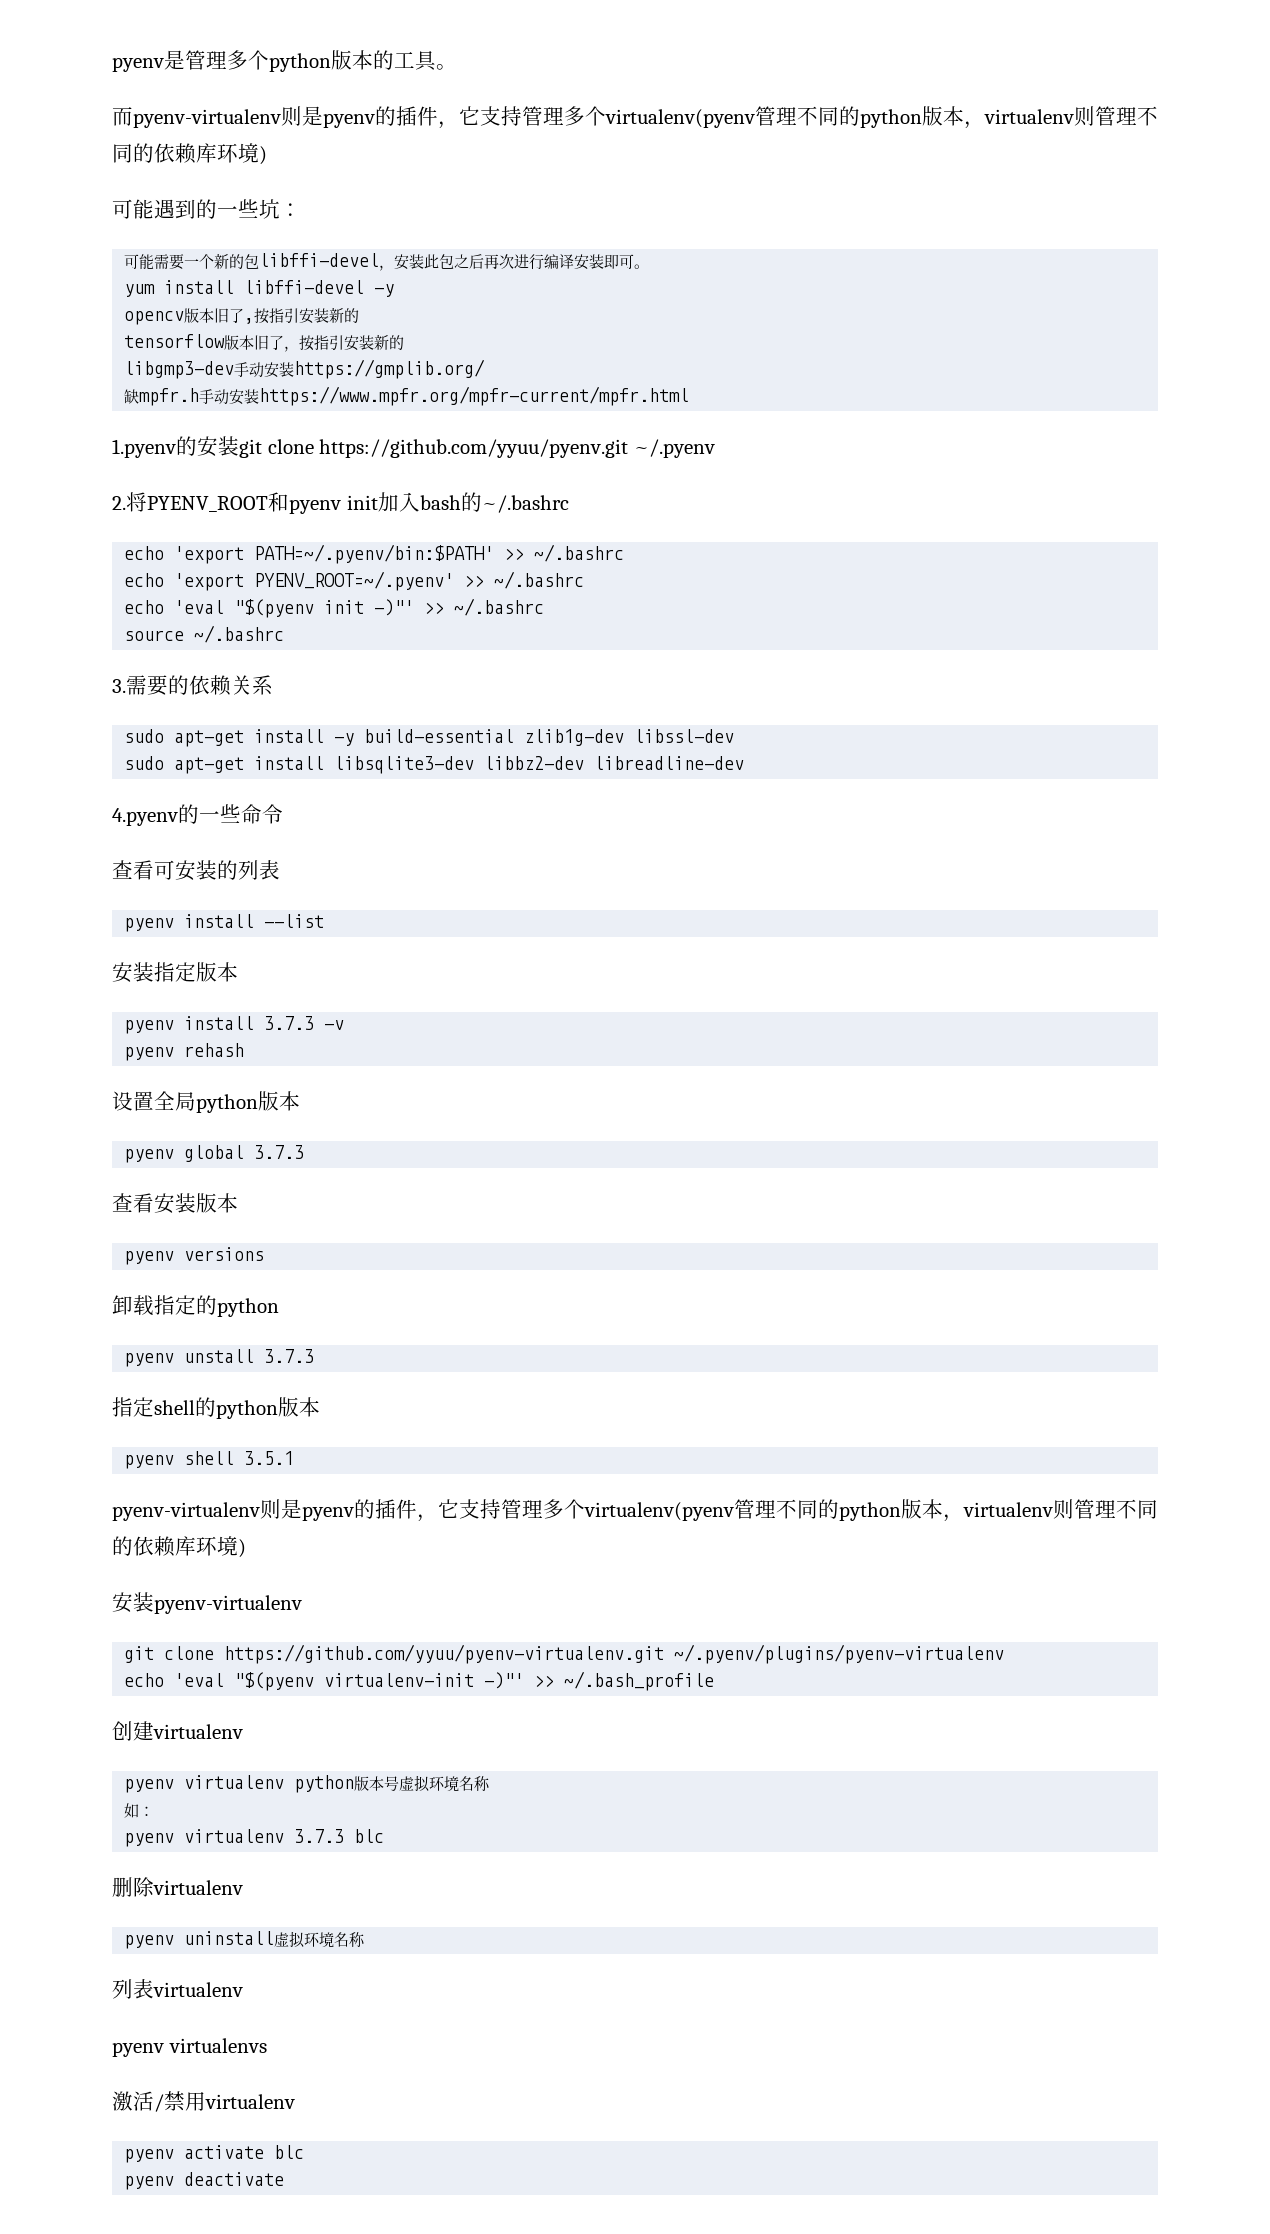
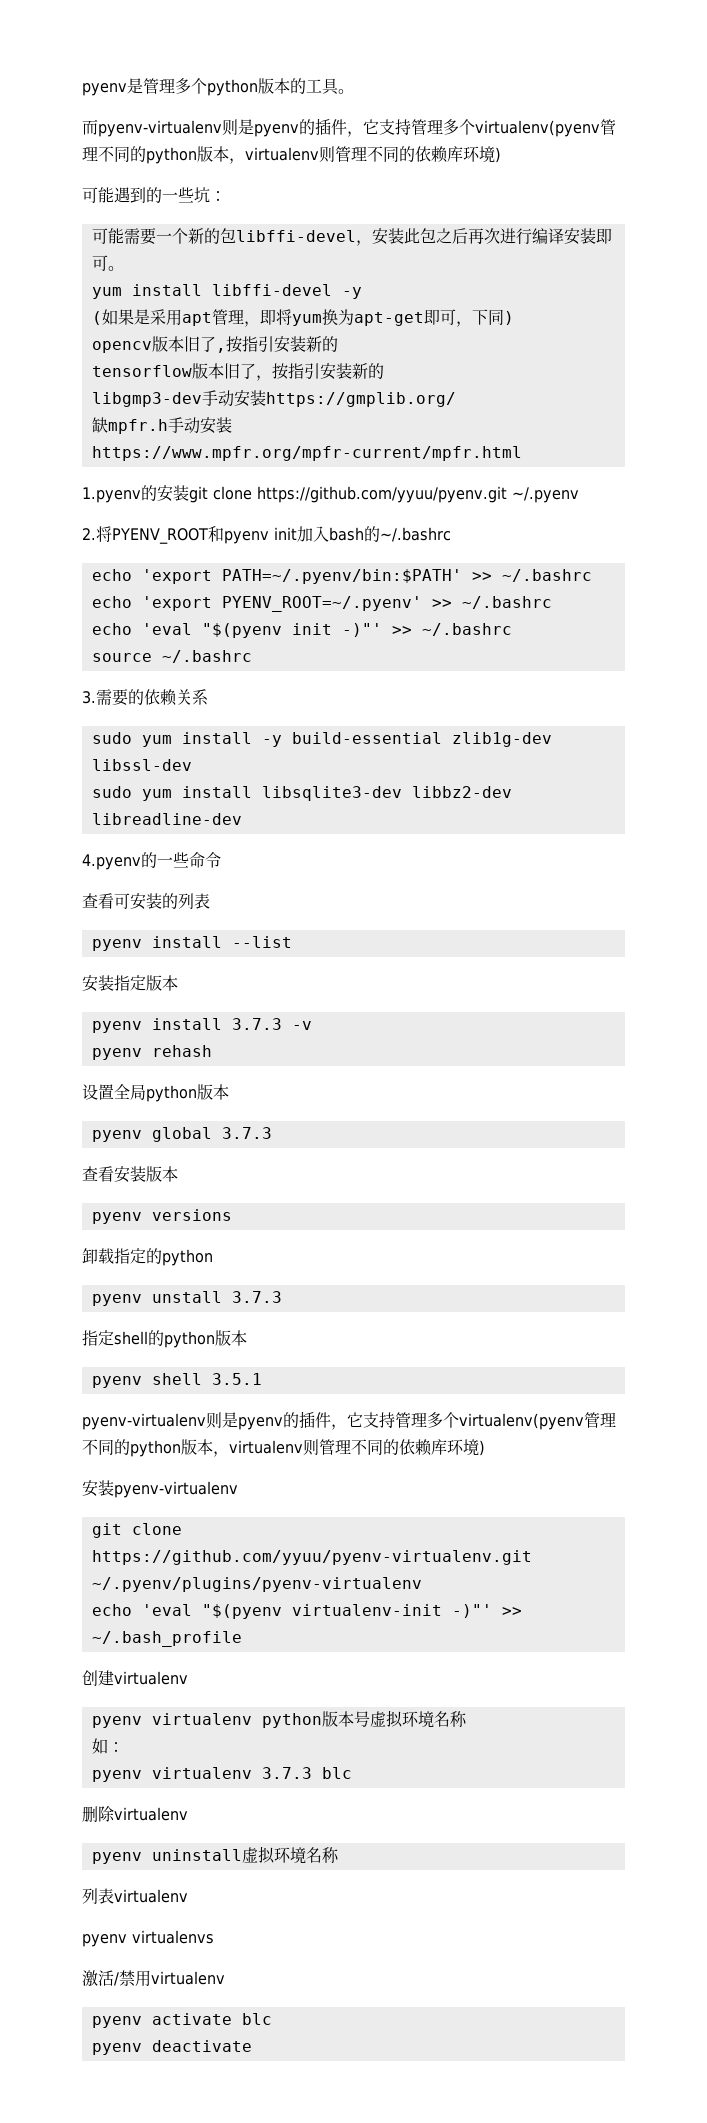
(395, 290) none -> [91,309,514,327] // (如果是采用apt管理，即将yum换为apt-get即可，下同)
[174,730,245,747] apt-get -> [141,735,172,747] yum
[174,757,245,774] apt-get -> [141,789,172,801] yum

